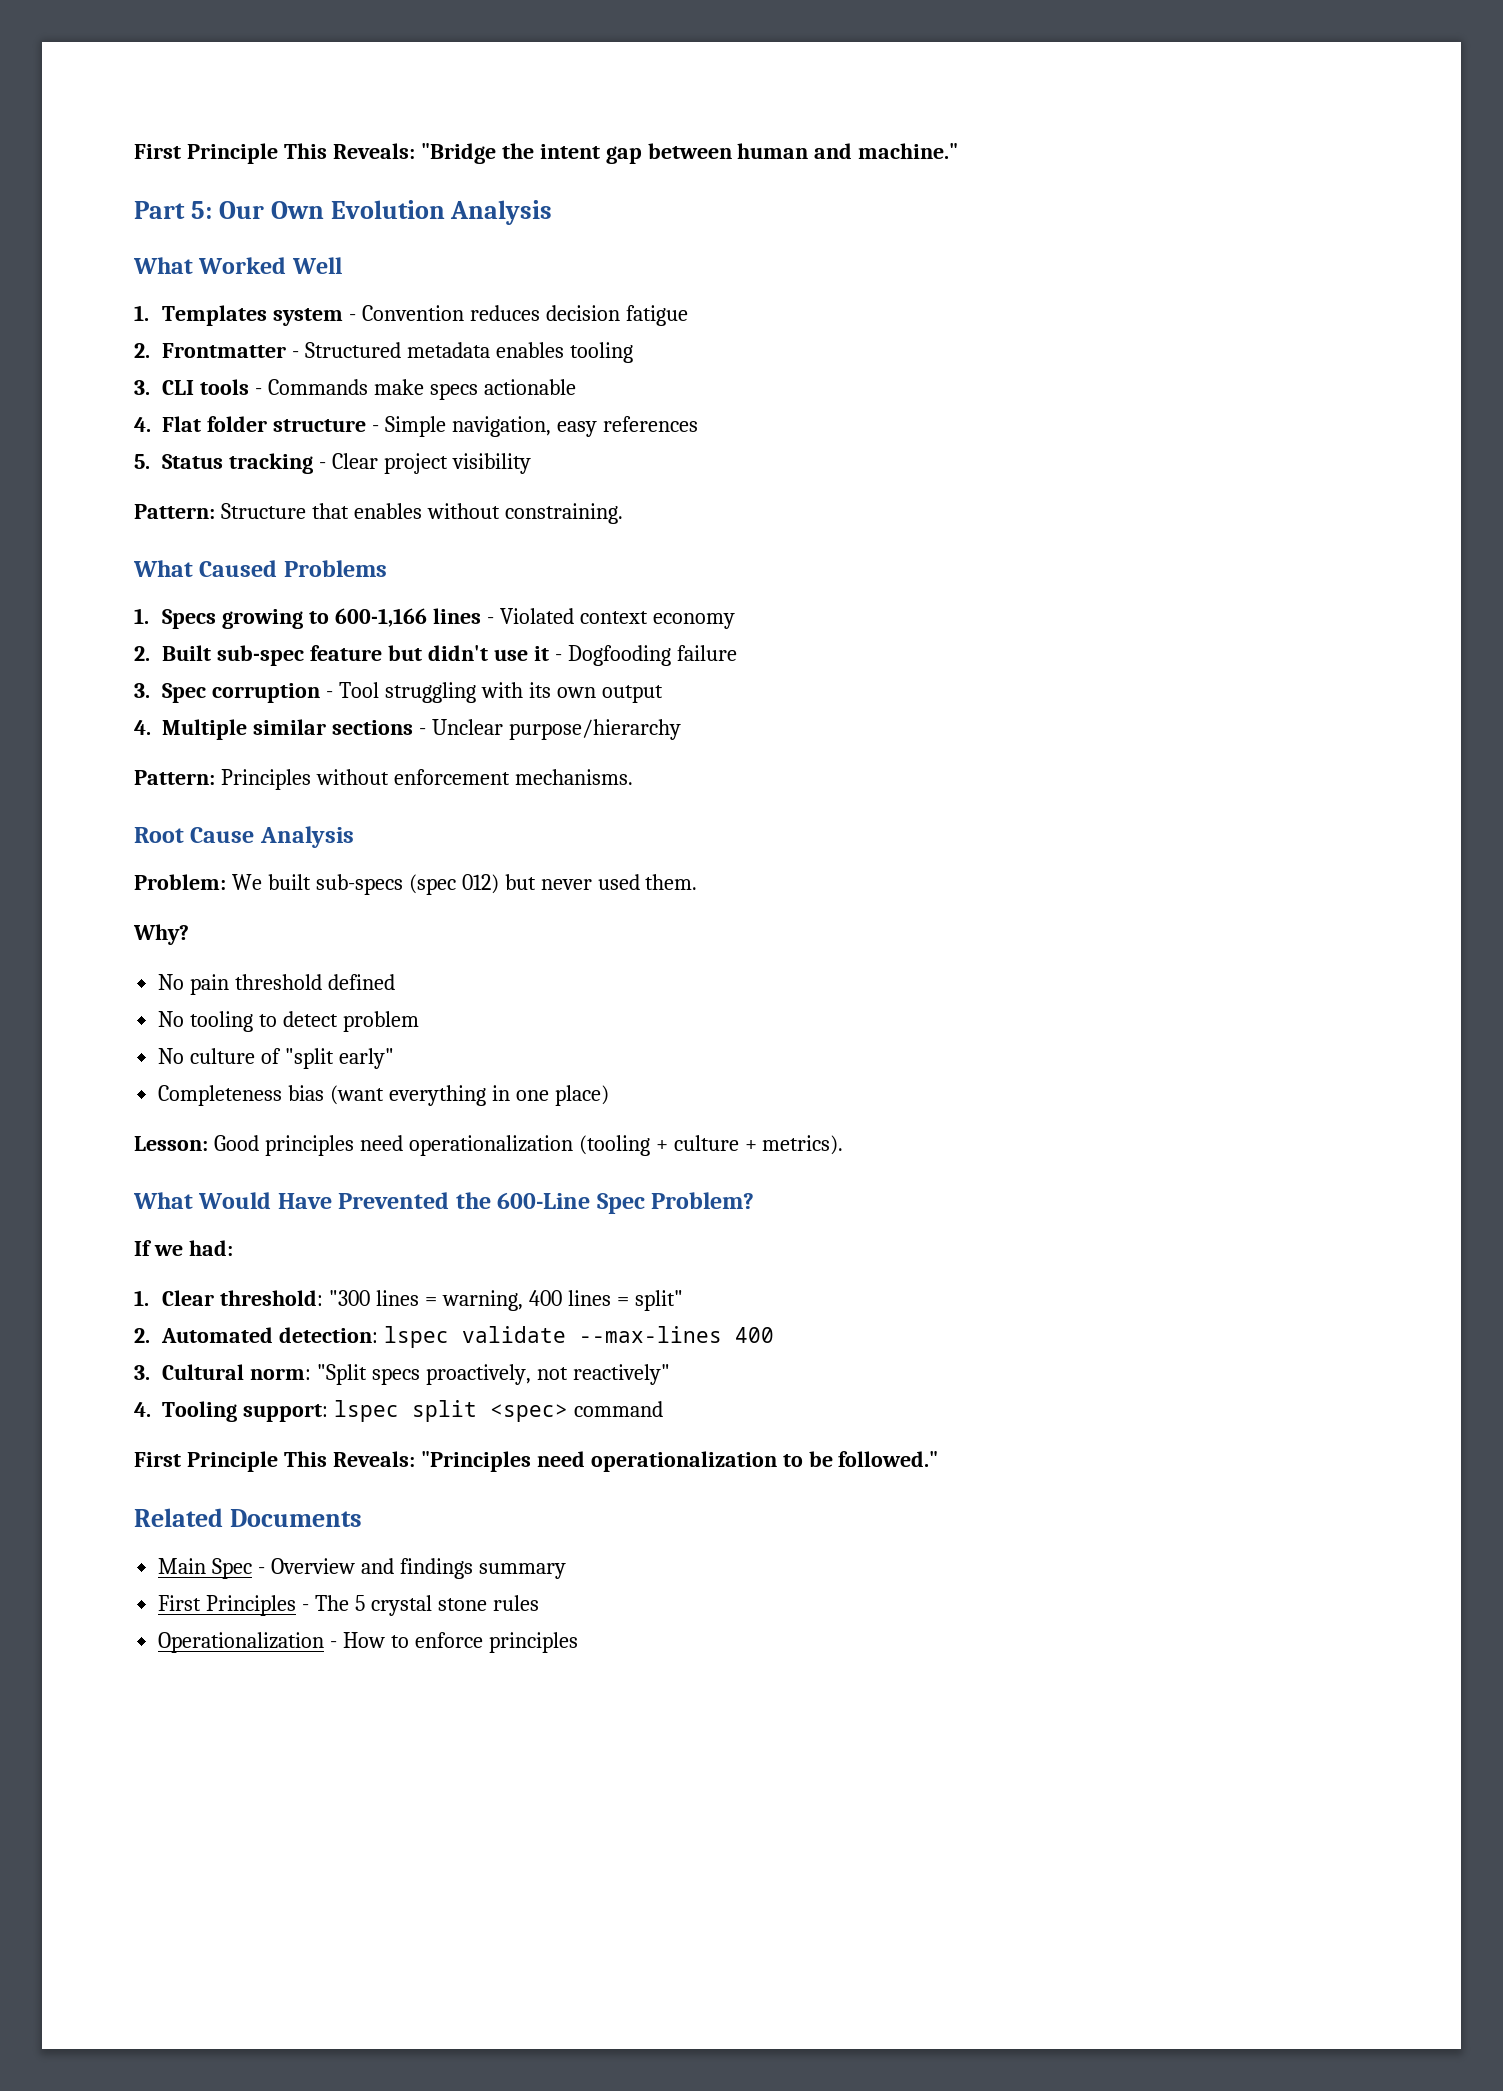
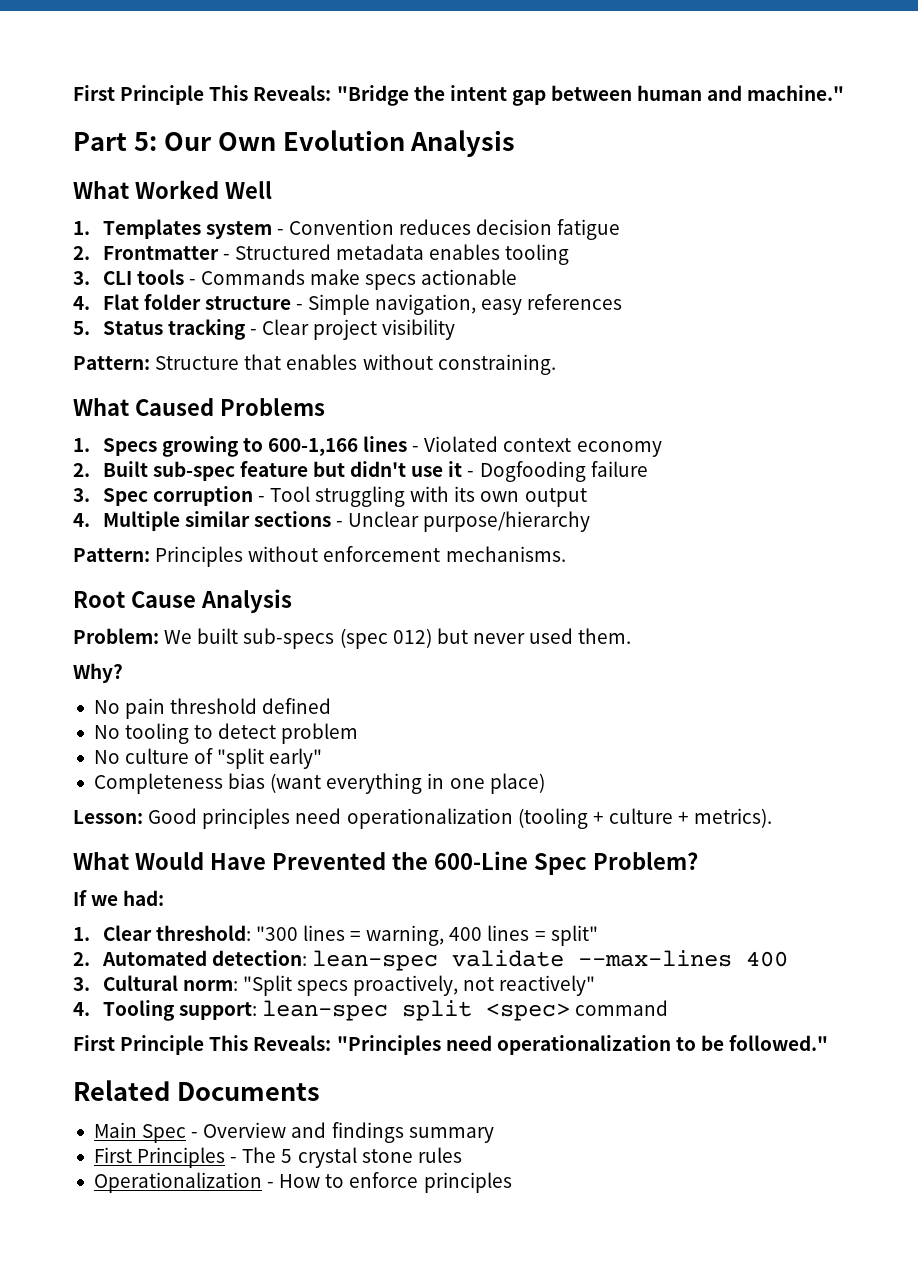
[384,1326,450,1348] lspec -> [311,950,438,971] lean-spec
[334,1400,400,1422] lspec -> [261,1000,388,1021] lean-spec

